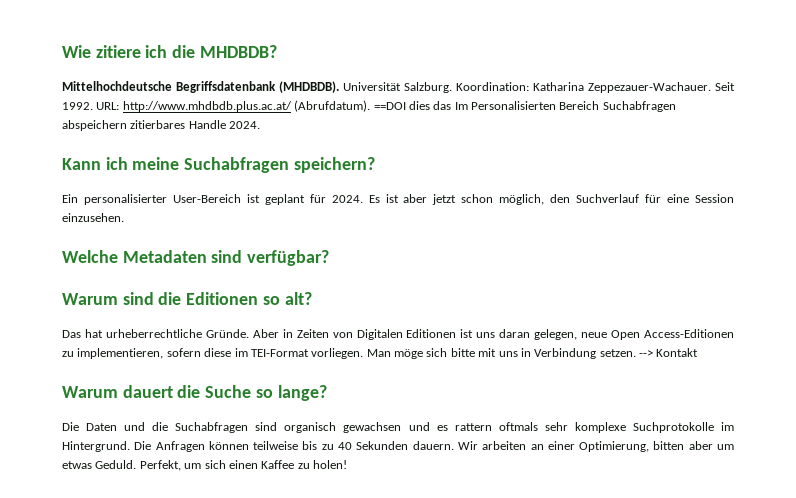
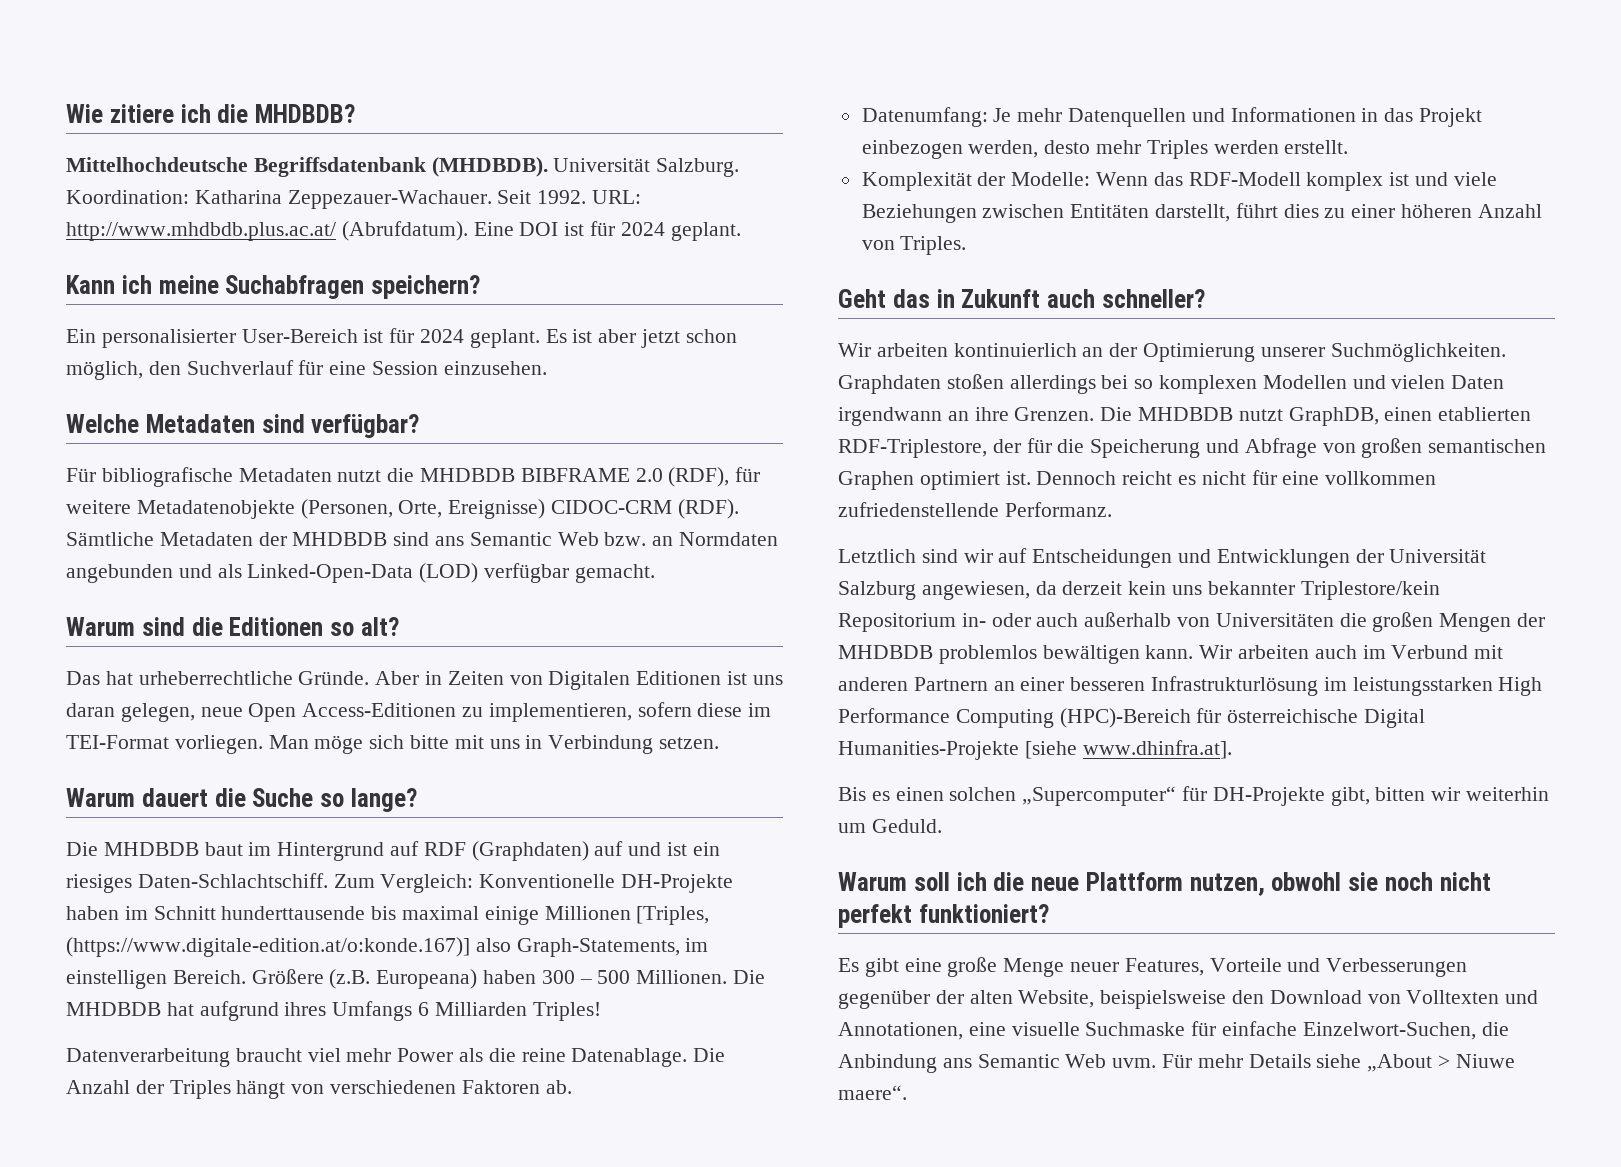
[373,101,676,112] [62,120,261,131] ==DOI dies das Im Personalisierten Bereich Suchabfragen abspeichern zitierbares Handle 2024. -> [473,221,741,241] Eine DOI ist für 2024 geplant.
[264,194,363,205] geplant für 2024. -> [389,328,540,348] für 2024 geplant.
(330, 258) none -> [66,467,761,487] [66,499,739,519] [66,532,779,546] [66,563,655,583] // Für bibliografische Metadaten nutzt die MHDBDB BIBFRAME 2.0 (RDF), für weitere Metadatenobjekte (Personen, Orte, Ereignisse) CIDOC-CRM (RDF). Sämtliche Metadaten der MHDBDB sind ans Semantic Web bzw. an Normdaten angebunden und als Linked-Open-Data (LOD) verfügbar gemacht.
[639,348,699,357] --> Kontakt -> (720, 743) none
[86,422,735,433] [62,441,734,452] [62,460,347,471] Daten und die Suchabfragen sind organisch gewachsen und es rattern oftmals sehr komplexe Suchprotokolle im Hintergrund. Die Anfragen können teilweise bis zu 40 Sekunden dauern. Wir arbeiten an einer Optimierung, bitten aber um etwas Geduld. Perfekt, um sich einen Kaffee zu holen! -> [103,841,720,861] [66,873,734,893] [66,906,710,925] [66,937,709,957] [66,969,766,989] [66,1001,601,1021] [66,1048,726,1067] [66,1080,572,1099] [861,107,1483,127] [861,140,1349,159] [861,172,1497,191] [861,203,1542,223] [861,236,967,255] [838,289,1205,308] [838,343,1506,362] [838,374,1505,394] [838,407,1532,426] [838,438,1547,458] [838,470,1437,490] [838,502,1112,517] [838,548,1487,568] [838,581,1440,600] [838,612,1546,632] [838,645,1504,664] [838,676,1543,696] [838,708,1426,728] [838,740,1232,760] [838,786,1550,806] [838,819,942,833] [838,872,1491,896] [838,904,1049,928] [838,957,1468,977] [838,990,1539,1009] [838,1021,1509,1040] [838,1054,1515,1073] [838,1085,907,1100] MHDBDB baut im Hintergrund auf RDF (Graphdaten) auf und ist ein riesiges Daten-Schlachtschiff. Zum Vergleich: Konventionelle DH-Projekte haben im Schnitt hunderttausende bis maximal einige Millionen [Triples, (https://www.digitale-edition.at/o:konde.167)] also Graph-Statements, im einstelligen Bereich. Größere (z.B. Europeana) haben 300 – 500 Millionen. Die MHDBDB hat aufgrund ihres Umfangs 6 Milliarden Triples! // Datenverarbeitung braucht viel mehr Power als die reine Datenablage. Die Anzahl der Triples hängt von verschiedenen Faktoren ab. // Datenumfang: Je mehr Datenquellen und Informationen in das Projekt einbezogen werden, desto mehr Triples werden erstellt. // Komplexität der Modelle: Wenn das RDF-Modell komplex ist und viele Beziehungen zwischen Entitäten darstellt, führt dies zu einer höheren Anzahl von Triples. // Geht das in Zukunft auch schneller? // Wir arbeiten kontinuierlich an der Optimierung unserer Suchmöglichkeiten. Graphdaten stoßen allerdings bei so komplexen Modellen und vielen Daten irgendwann an ihre Grenzen. Die MHDBDB nutzt GraphDB, einen etablierten RDF-Triplestore, der für die Speicherung und Abfrage von großen semantischen Graphen optimiert ist. Dennoch reicht es nicht für eine vollkommen zufriedenstellende Performanz. // Letztlich sind wir auf Entscheidungen und Entwicklungen der Universität Salzburg angewiesen, da derzeit kein uns bekannter Triplestore/kein Repositorium in- oder auch außerhalb von Universitäten die großen Mengen der MHDBDB problemlos bewältigen kann. Wir arbeiten auch im Verbund mit anderen Partnern an einer besseren Infrastrukturlösung im leistungsstarken High Performance Computing (HPC)-Bereich für österreichische Digital Humanities-Projekte [siehe www.dhinfra.at]. // Bis es einen solchen „Supercomputer“ für DH-Projekte gibt, bitten wir weiterhin um Geduld. // Warum soll ich die neue Plattform nutzen, obwohl sie noch nicht perfekt funktioniert? // Es gibt eine große Menge neuer Features, Vorteile und Verbesserungen gegenüber der alten Website, beispielsweise den Download von Volltexten und Annotationen, eine visuelle Suchmaske für einfache Einzelwort-Suchen, die Anbindung ans Semantic Web uvm. Für mehr Details siehe „About > Niuwe maere“.

